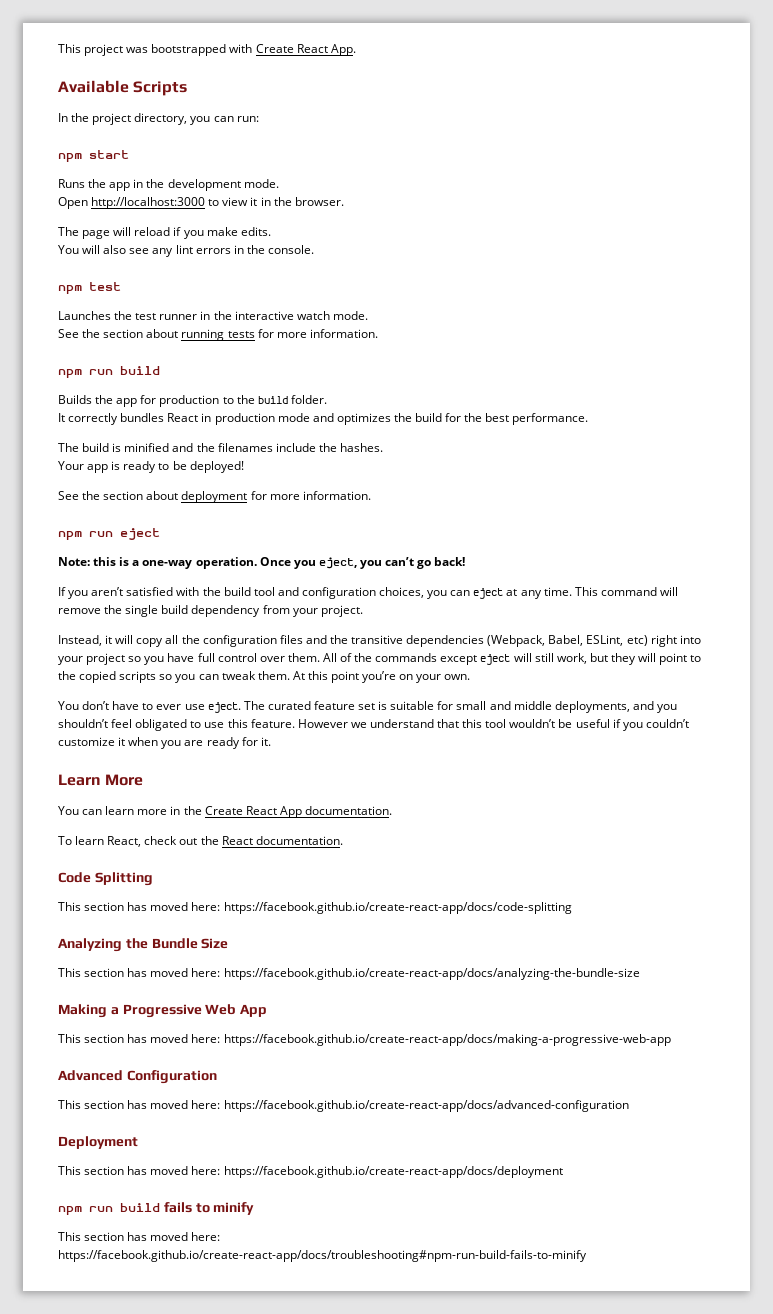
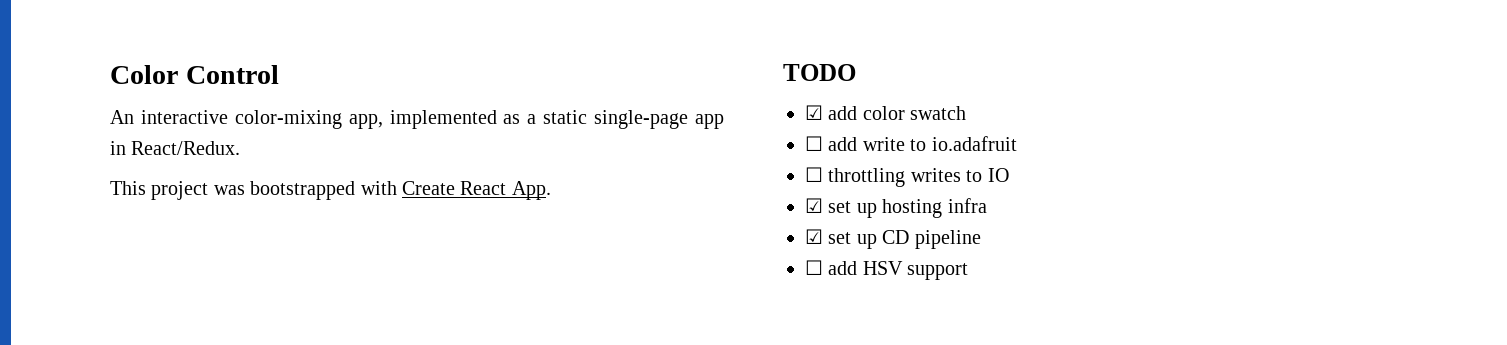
(58, 48) none -> [110,65,279,84] [110,110,725,129] [110,141,241,155] Color Control // An interactive color-mixing app, implemented as a static single-page app in React/Redux. //
[58,80,188,96] [58,113,259,125] [58,150,129,162] [58,179,279,191] [58,197,344,209] [58,227,271,239] [58,245,314,257] [58,282,121,294] [58,311,368,320] [58,329,378,341] [58,366,160,378] [58,395,327,407] [58,413,589,425] [58,443,383,452] [58,461,244,473] [58,491,371,503] [58,528,160,540] [58,557,466,569] [58,587,678,599] [58,605,363,617] [58,635,701,647] [58,653,702,665] [58,671,471,683] [58,701,677,713] [58,719,689,731] [58,737,271,749] [58,774,144,786] [58,806,392,818] [58,836,343,847] [58,872,153,886] [58,902,572,914] [58,938,229,952] [58,968,640,980] [58,1004,268,1018] [58,1034,671,1046] [58,1070,217,1084] [58,1100,629,1112] [58,1136,138,1149] [58,1166,563,1178] [58,1202,255,1215] [58,1232,221,1241] [58,1250,587,1262] Available Scripts // In the project directory, you can run: // npm start // Runs the app in the development mode. // Open http://localhost:3000 to view it in the browser. // The page will reload if you make edits. // You will also see any lint errors in the console. // npm test // Launches the test runner in the interactive watch mode. // See the section about running tests for more information. // npm run build // Builds the app for production to the build folder. // It correctly bundles React in production mode and optimizes the build for the best performance. // The build is minified and the filenames include the hashes. // Your app is ready to be deployed! // See the section about deployment for more information. // npm run eject // Note: this is a one-way operation. Once you eject, you can’t go back! // If you aren’t satisfied with the build tool and configuration choices, you can eject at any time. This command will remove the single build dependency from your project. // Instead, it will copy all the configuration files and the transitive dependencies (Webpack, Babel, ESLint, etc) right into your project so you have full control over them. All of the commands except eject will still work, but they will point to the copied scripts so you can tweak them. At this point you’re on your own. // You don’t have to ever use eject. The curated feature set is suitable for small and middle deployments, and you shouldn’t feel obligated to use this feature. However we understand that this tool wouldn’t be useful if you couldn’t customize it when you are ready for it. // Learn More // You can learn more in the Create React App documentation. // To learn React, check out the React documentation. // Code Splitting // This section has moved here: https://facebook.github.io/create-react-app/docs/code-splitting // Analyzing the Bundle Size // This section has moved here: https://facebook.github.io/create-react-app/docs/analyzing-the-bundle-size // Making a Progressive Web App // This section has moved here: https://facebook.github.io/create-react-app/docs/making-a-progressive-web-app // Advanced Configuration // This section has moved here: https://facebook.github.io/create-react-app/docs/advanced-configuration // Deployment // This section has moved here: https://facebook.github.io/create-react-app/docs/deployment // npm run build fails to minify // This section has moved here: https://facebook.github.io/create-react-app/docs/troubleshooting#npm-run-build-fails-to-minify -> [783,64,856,81] [805,105,967,120] [805,136,1017,151] [805,167,1009,187] [805,198,987,218] [805,229,981,249] [805,260,969,280] TODO // ☑ add color swatch // ☐ add write to io.adafruit // ☐ throttling writes to IO // ☑ set up hosting infra // ☑ set up CD pipeline // ☐ add HSV support

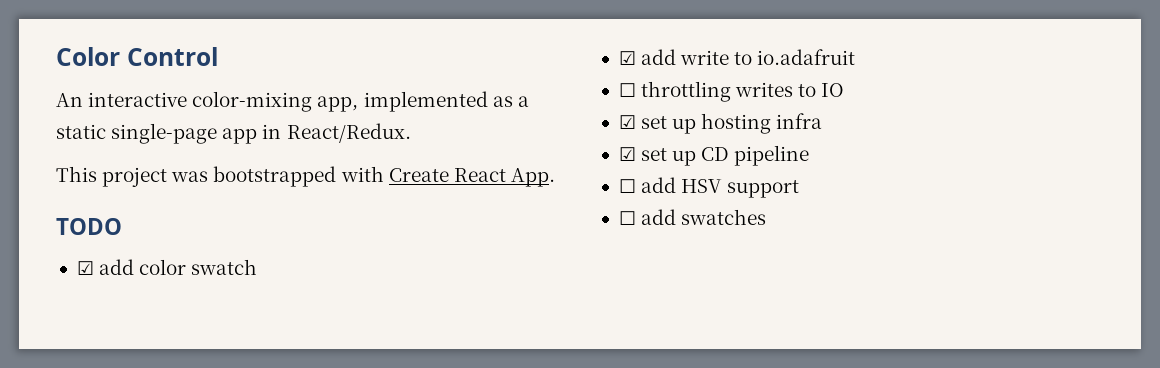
[805,136,823,151] ☐ -> [618,51,636,65] ☑
(969, 271) none -> [618,209,767,225] // ☐ add swatches

